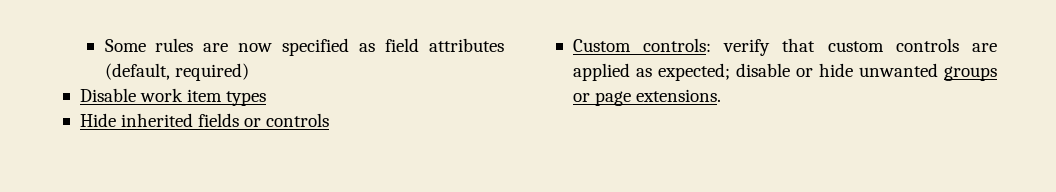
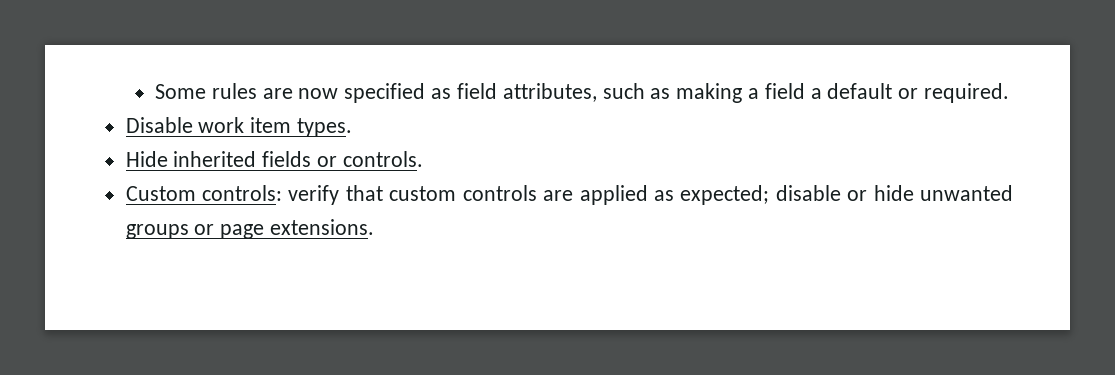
[429,38,504,52] [104,63,249,81] attributes (default, required) -> [502,83,1009,103] attributes, such as making a field a default or required.
[226,91,267,106] types -> [297,118,353,137] types.
[266,113,330,127] controls -> [342,151,423,167] controls.

